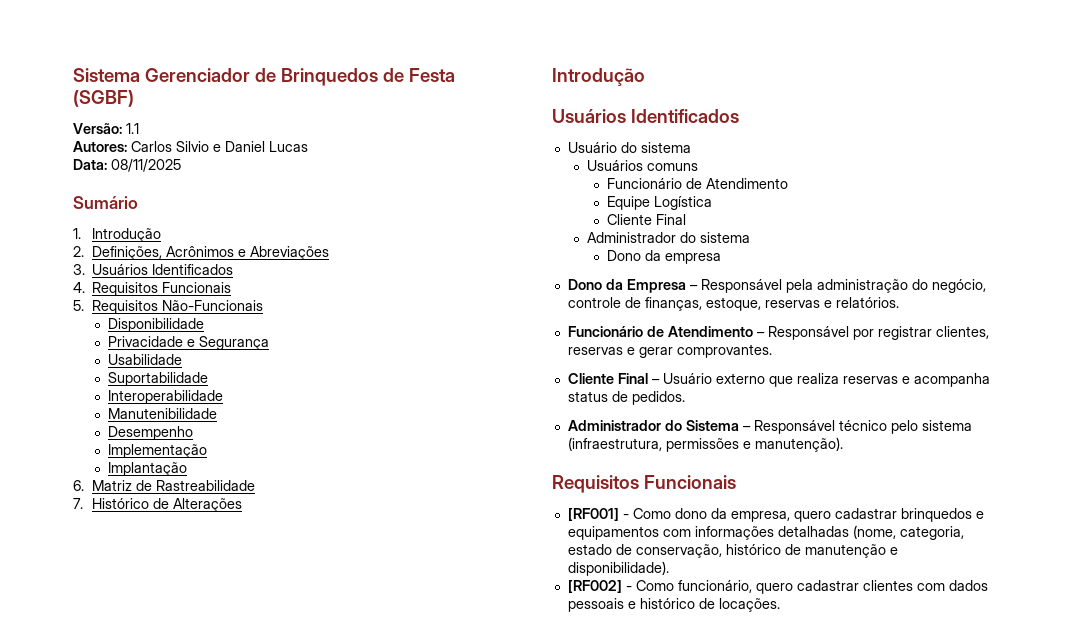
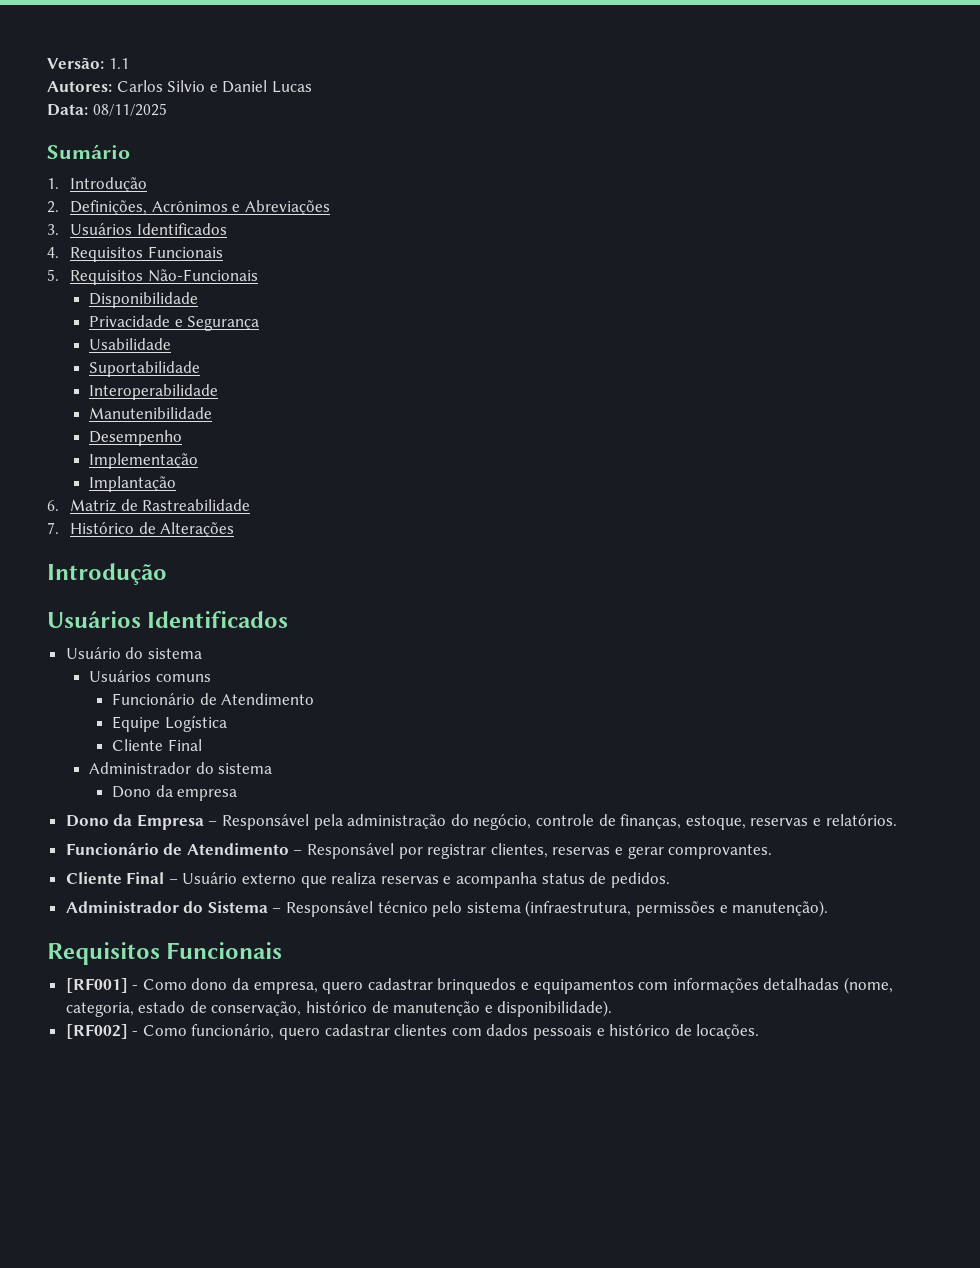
[73,68,455,86] [73,90,134,107] Sistema Gerenciador de Brinquedos de Festa (SGBF) // -> (47, 63) none

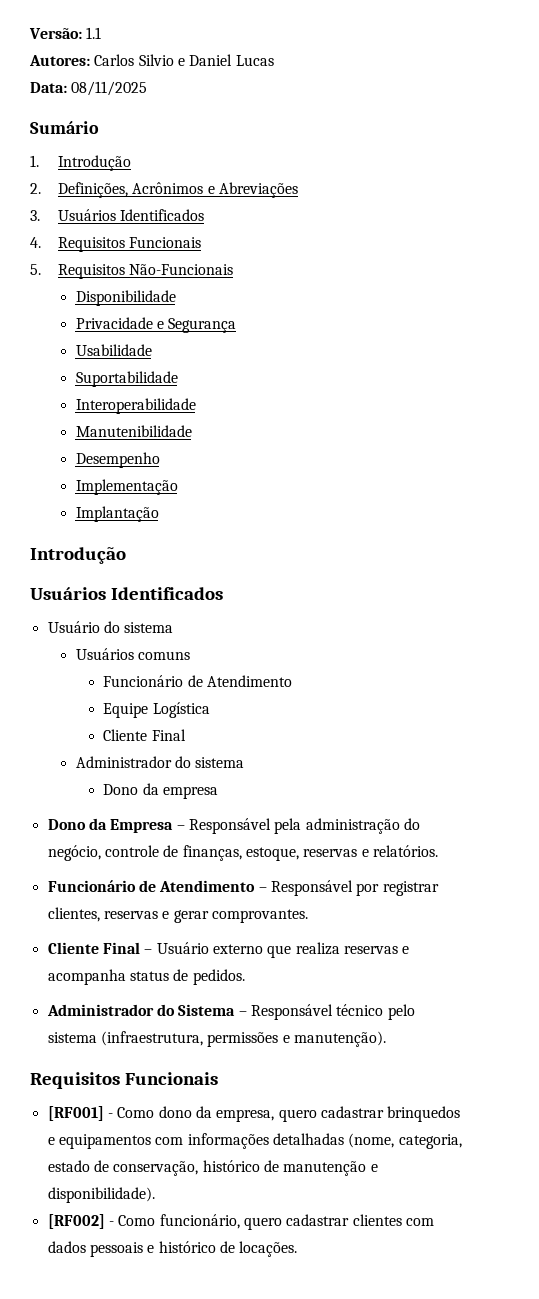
[47,499,251,512] [47,522,235,537] // 6. Matriz de Rastreabilidade // 7. Histórico de Alterações -> (159, 514) none

